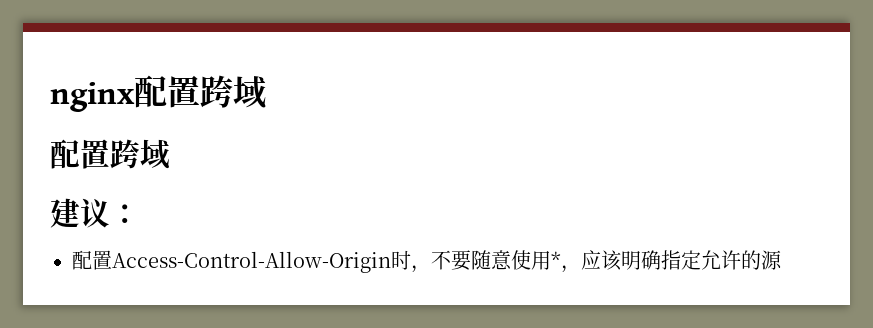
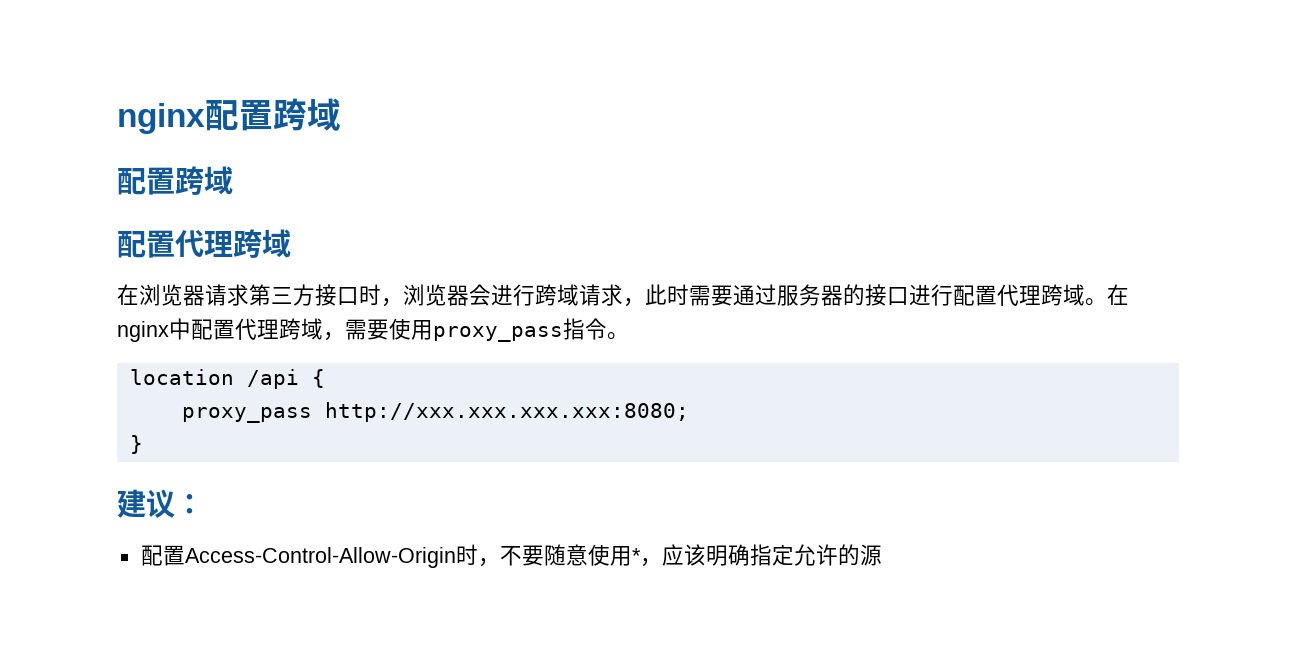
(170, 154) none -> [117,229,291,258] [117,284,1129,307] [117,318,629,342] [129,369,325,389] [181,402,689,423] [129,435,143,454] // 配置代理跨域 // 在浏览器请求第三方接口时，浏览器会进行跨域请求，此时需要通过服务器的接口进行配置代理跨域。在nginx中配置代理跨域，需要使用proxy_pass指令。 // location /api { // proxy_pass http://xxx.xxx.xxx.xxx:8080; // }

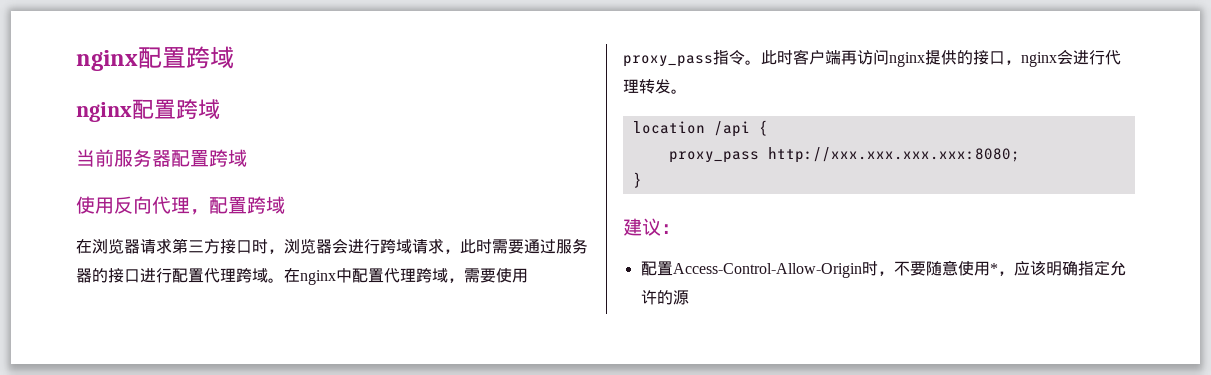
[117,98,341,134] [117,166,233,195] [117,230,233,258] nginx配置跨域 // 配置跨域 // 配置代理 -> [76,46,234,71] [76,99,220,122] [76,149,247,167] [76,196,247,215] nginx配置跨域 // nginx配置跨域 // 当前服务器配置跨域 // 使用反向代理，配置
(629, 336) none -> [761,49,1121,67] [623,79,687,94] 此时客户端再访问nginx提供的接口，nginx会进行代理转发。

